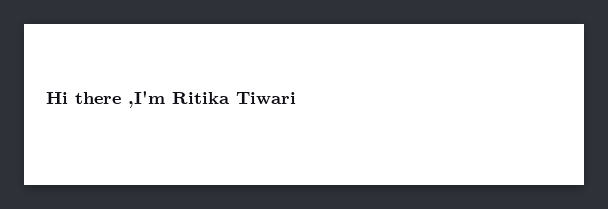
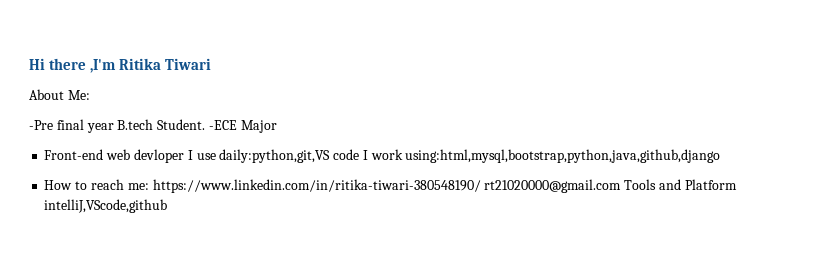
(296, 98) none -> [29,89,90,100] [29,119,277,133] [44,149,721,163] [44,179,737,193] [44,199,168,213] // About Me: // -Pre final year B.tech Student. -ECE Major // Front-end web devloper I use daily:python,git,VS code I work using:html,mysql,bootstrap,python,java,github,django // How to reach me: https://www.linkedin.com/in/ritika-tiwari-380548190/ rt21020000@gmail.com Tools and Platform intelliJ,VScode,github

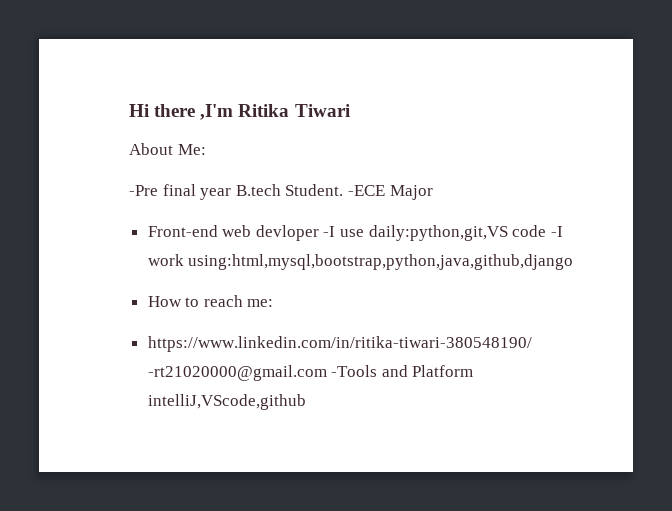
[187,150,193,160] I -> [323,226,336,237] -I
[362,150,368,160] I -> [550,226,563,237] -I
[152,179,657,193] https://www.linkedin.com/in/ritika-tiwari-380548190/ rt21020000@gmail.com Tools -> [147,336,532,352] [147,365,378,381] // https://www.linkedin.com/in/ritika-tiwari-380548190/ -rt21020000@gmail.com -Tools

